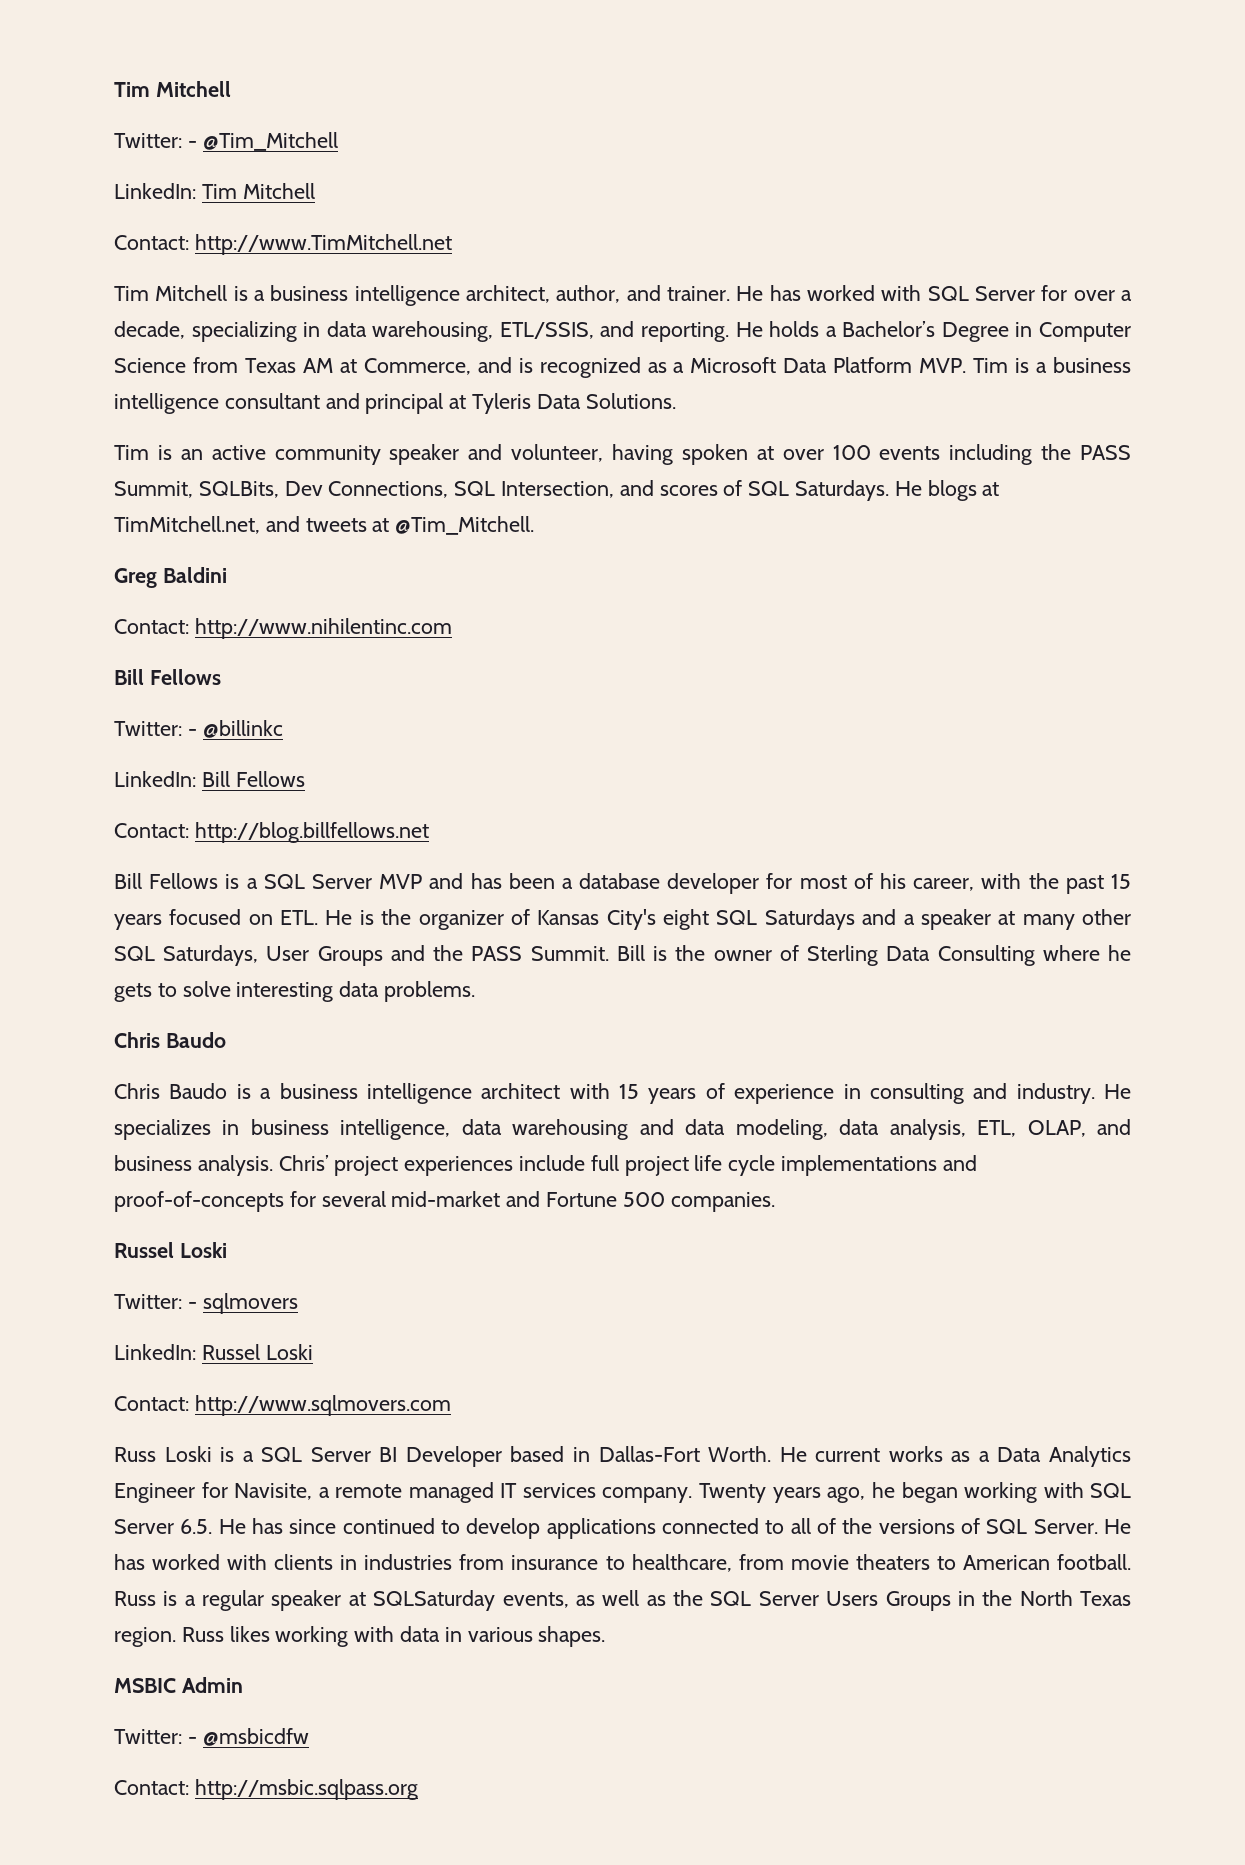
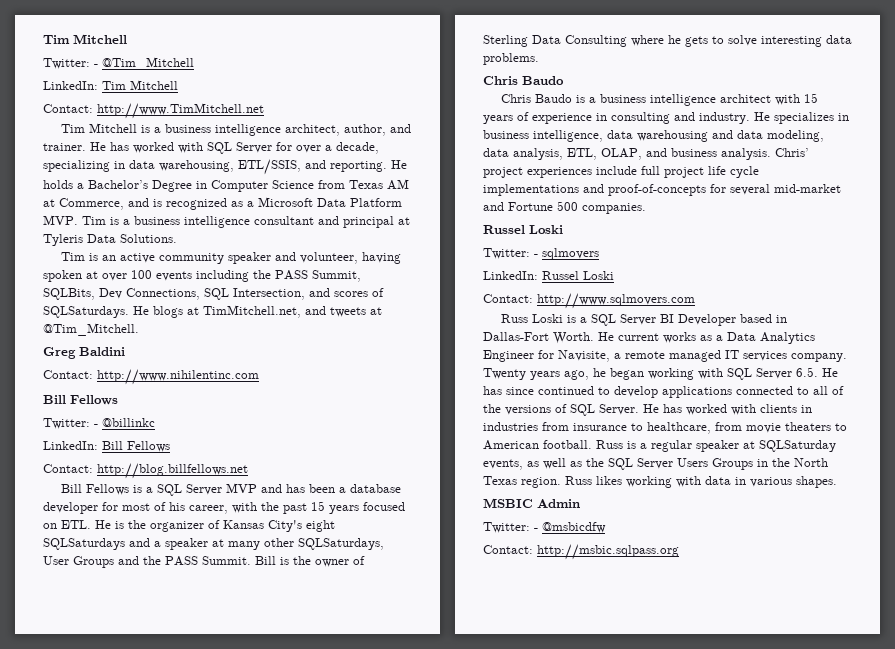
[748,480,890,501] SQL Saturdays. -> [43,306,129,318] SQLSaturdays.
[716,909,855,930] SQL Saturdays -> [43,538,125,550] SQLSaturdays
[114,945,259,966] SQL Saturdays, -> [298,538,384,550] SQLSaturdays,

